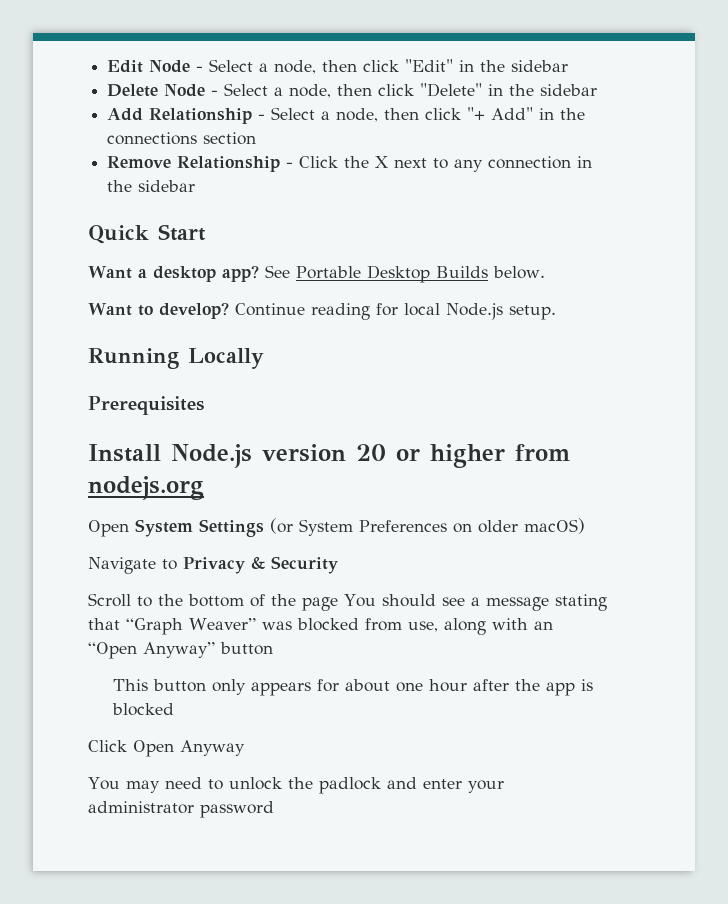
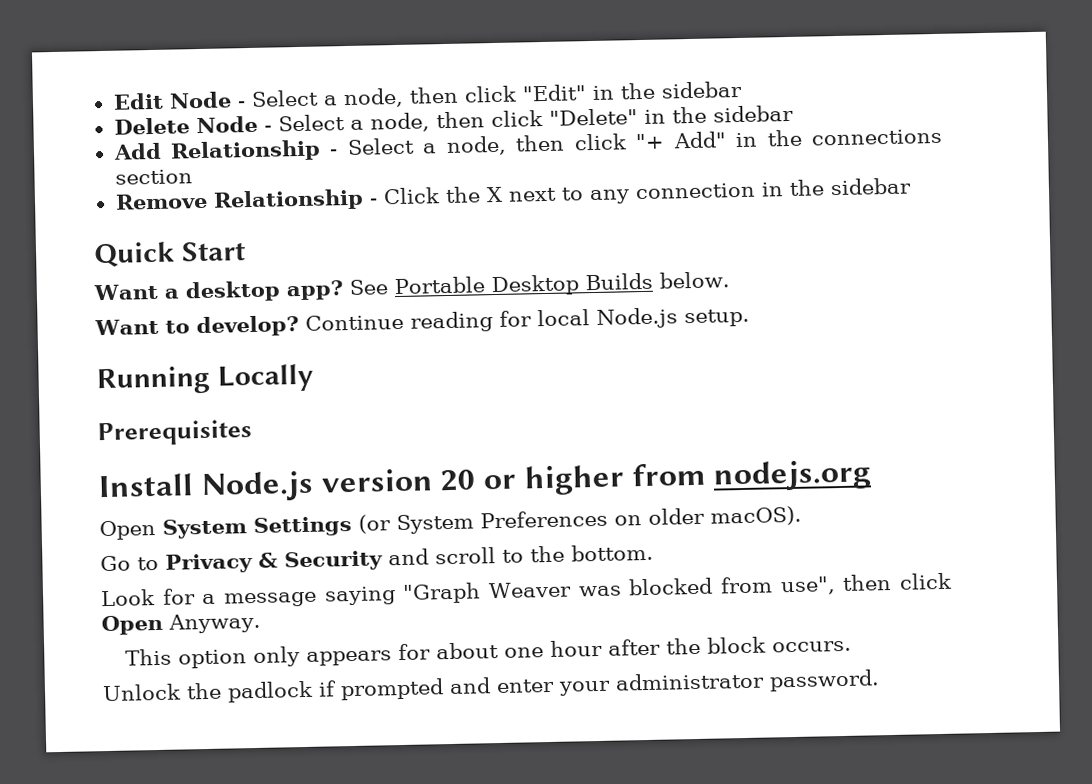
[524,518,585,534] [88,557,156,574] macOS) // Navigate -> [710,505,802,527] [100,555,131,572] macOS). // Go
[88,593,607,611] [88,618,553,635] [88,642,273,659] // Scroll to the bottom of the page You should see a message stating that “Graph Weaver” was blocked from use, along with an “Open Anyway” button -> [388,543,654,566] [100,572,952,608] [101,612,261,636] and scroll to the bottom. // Look for a message saying "Graph Weaver was blocked from use", then click Open Anyway.
[152,679,206,692] button -> [178,649,248,669] option
[545,679,593,696] [111,703,174,716] [88,740,245,757] [88,777,381,794] app is blocked // Click Open Anyway // You may need to unlock the padlock -> [707,636,853,654] [102,678,444,703] block occurs. // Unlock the padlock if prompted
[200,801,274,818] password -> [769,669,880,692] password.

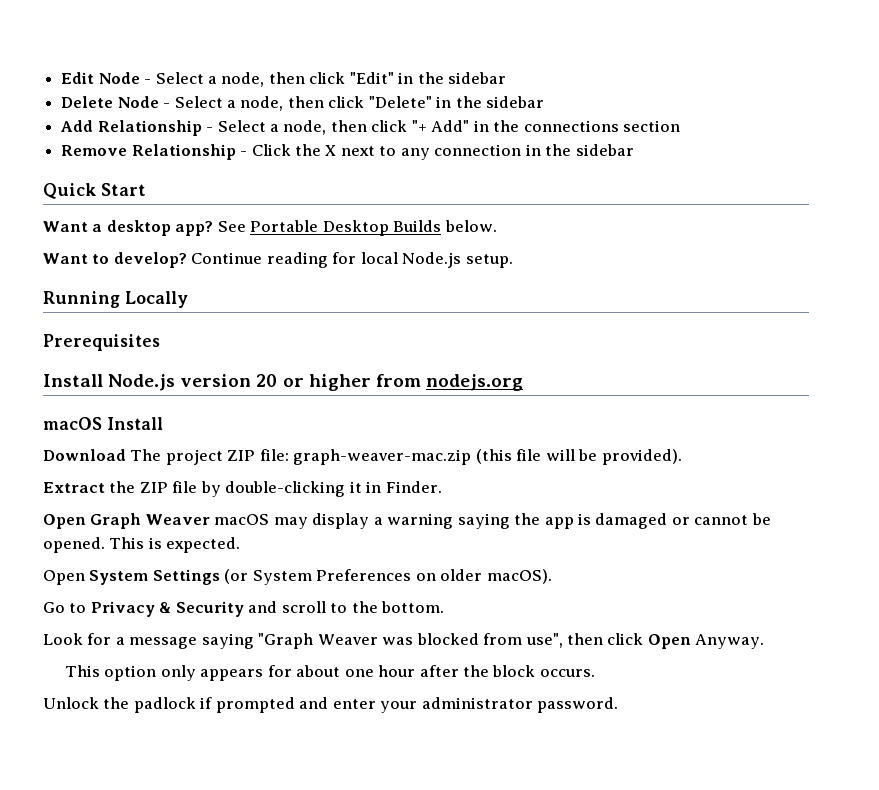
(873, 475) none -> [43,417,163,430] [43,449,682,465] [43,481,442,497] [43,513,771,529] [43,537,241,553] // macOS Install // Download The project ZIP file: graph-weaver-mac.zip (this file will be provided). // Extract the ZIP file by double-clicking it in Finder. // Open Graph Weaver macOS may display a warning saying the app is damaged or cannot be opened. This is expected.

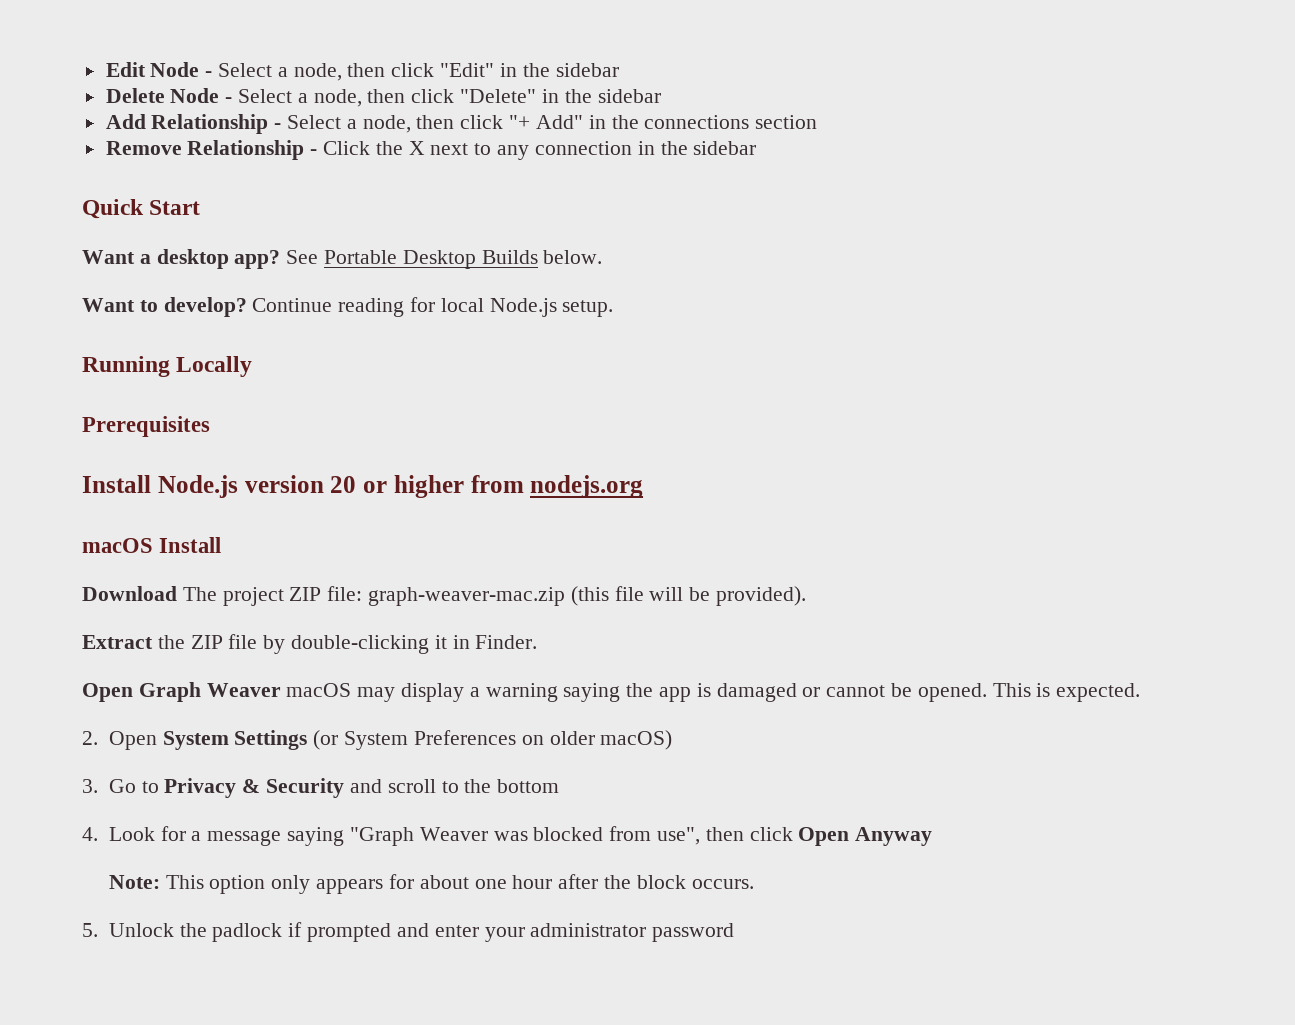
(241, 545) none -> [82,731,98,745] 2.
[486,569,552,584] macOS). // -> [600,730,673,750] [82,779,98,793] macOS) // 3.
[381,601,445,613] bottom. // -> [497,779,560,793] [82,827,98,841] bottom // 4.
[695,634,765,649] Anyway. // -> [855,827,933,846] [108,875,160,889] Anyway // Note:
(595, 673) none -> [82,923,98,937] 5.
[537,697,619,713] password. -> [652,923,735,942] password

